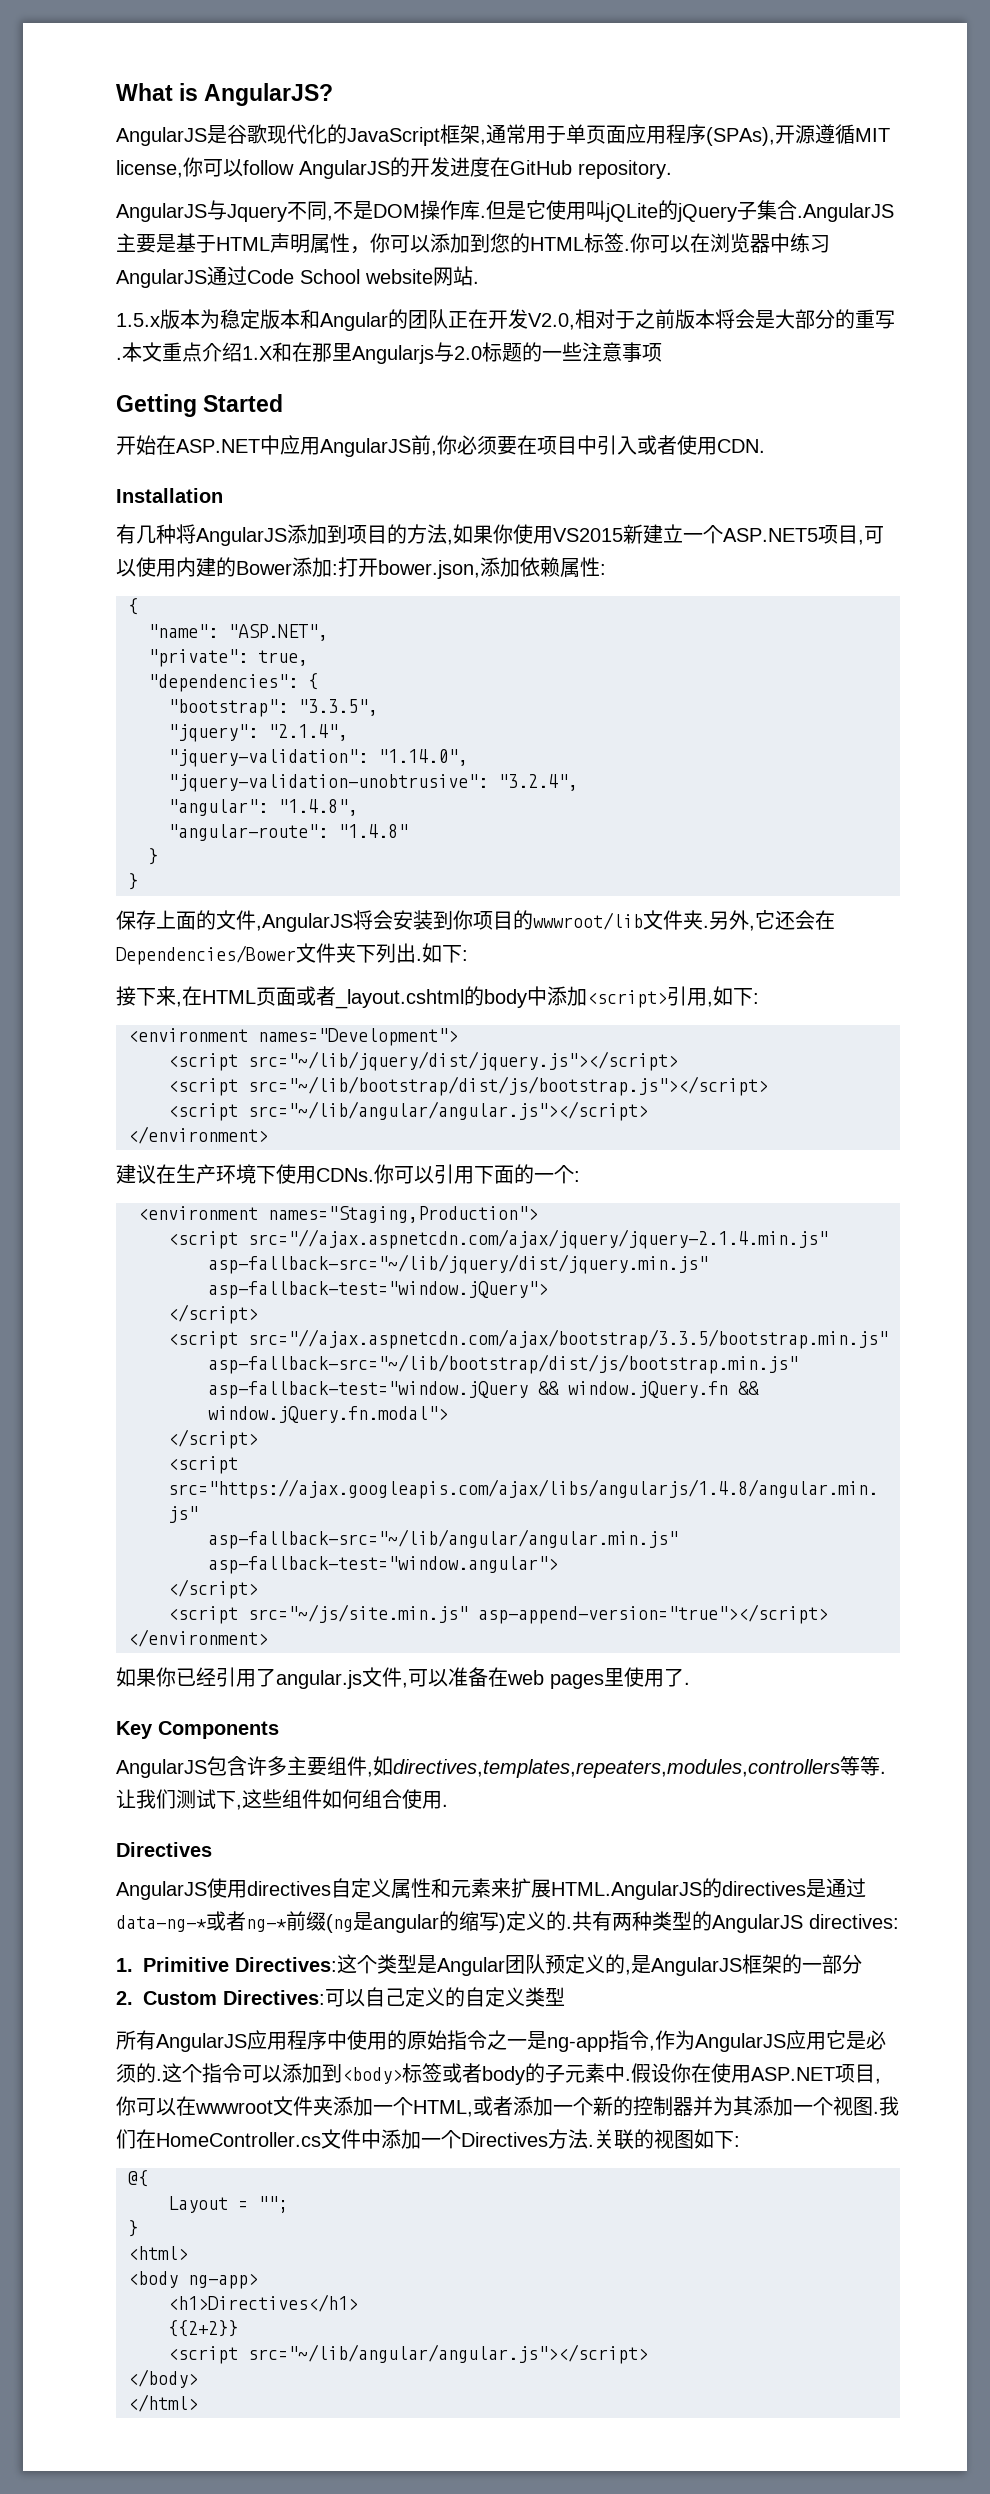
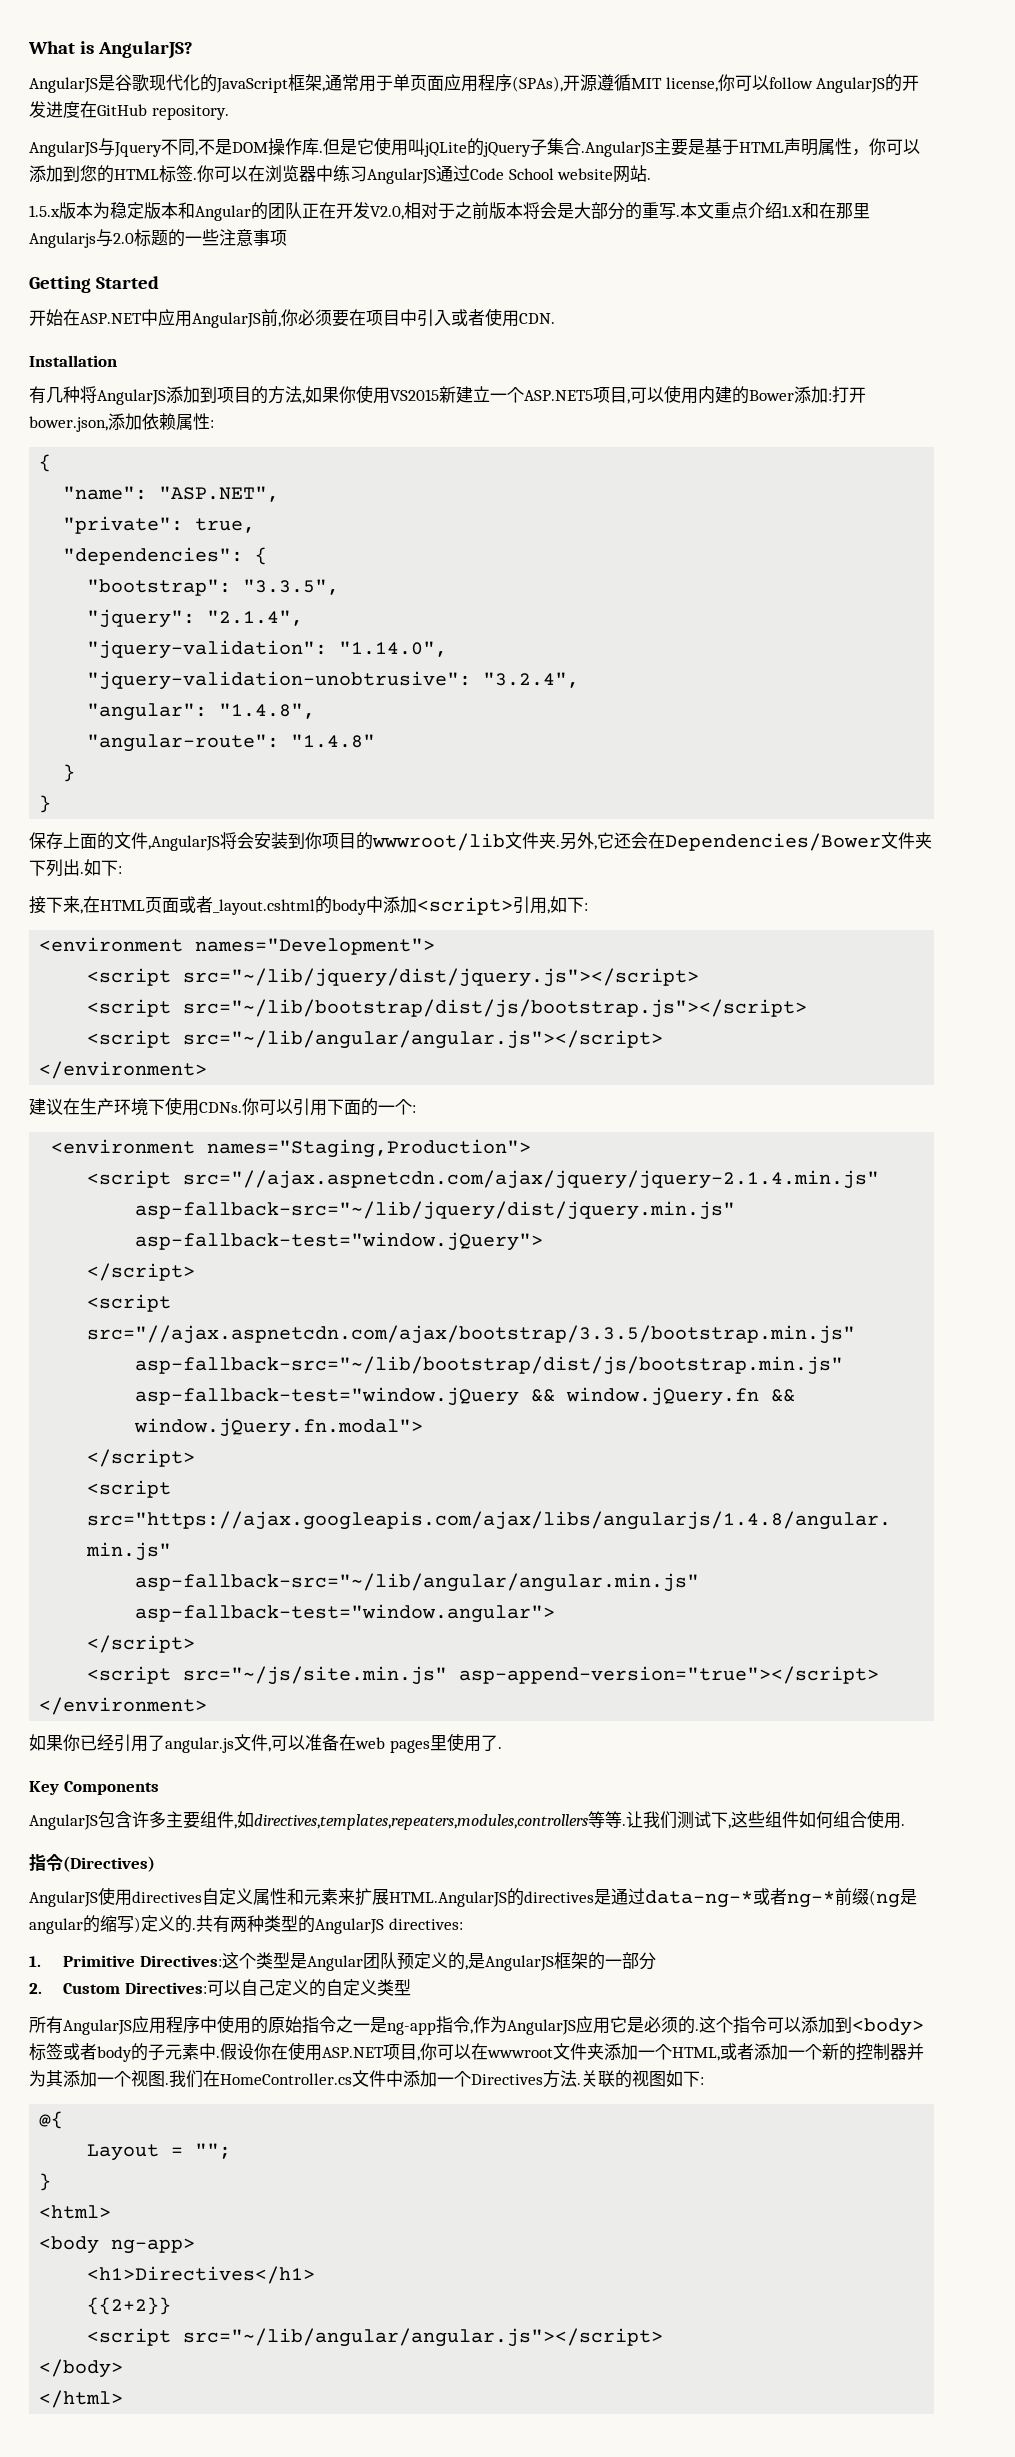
[116,1842,212,1857] Directives -> [29,1854,155,1872] 指令(Directives)

